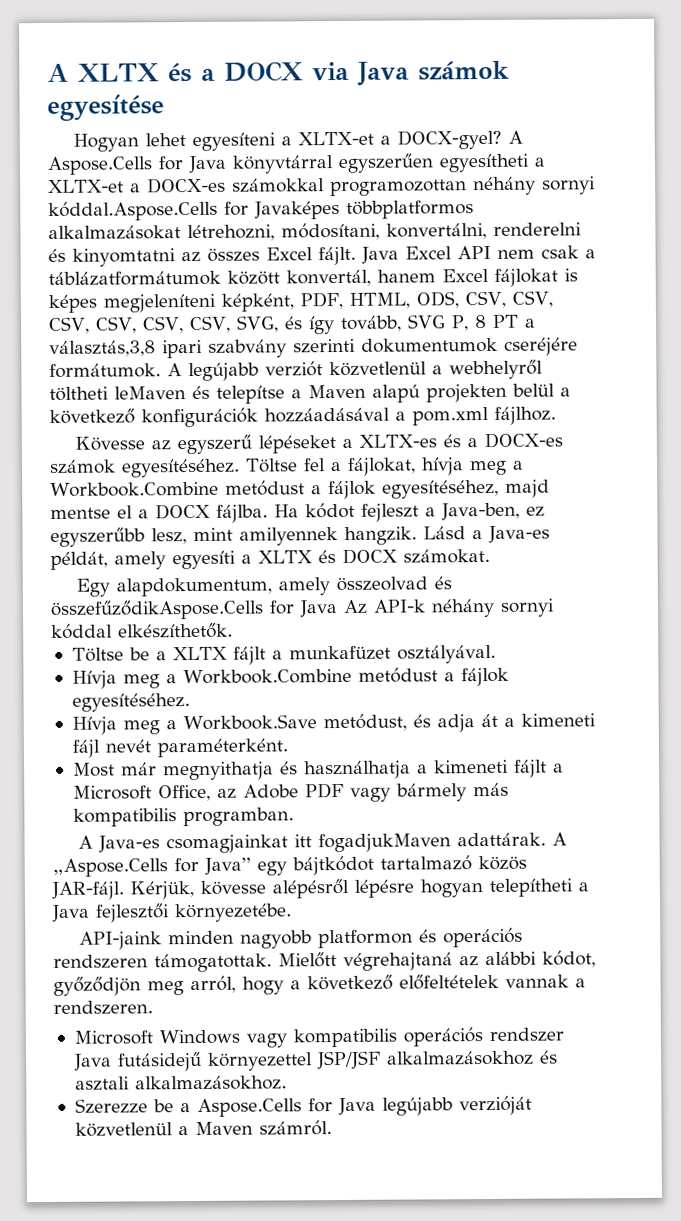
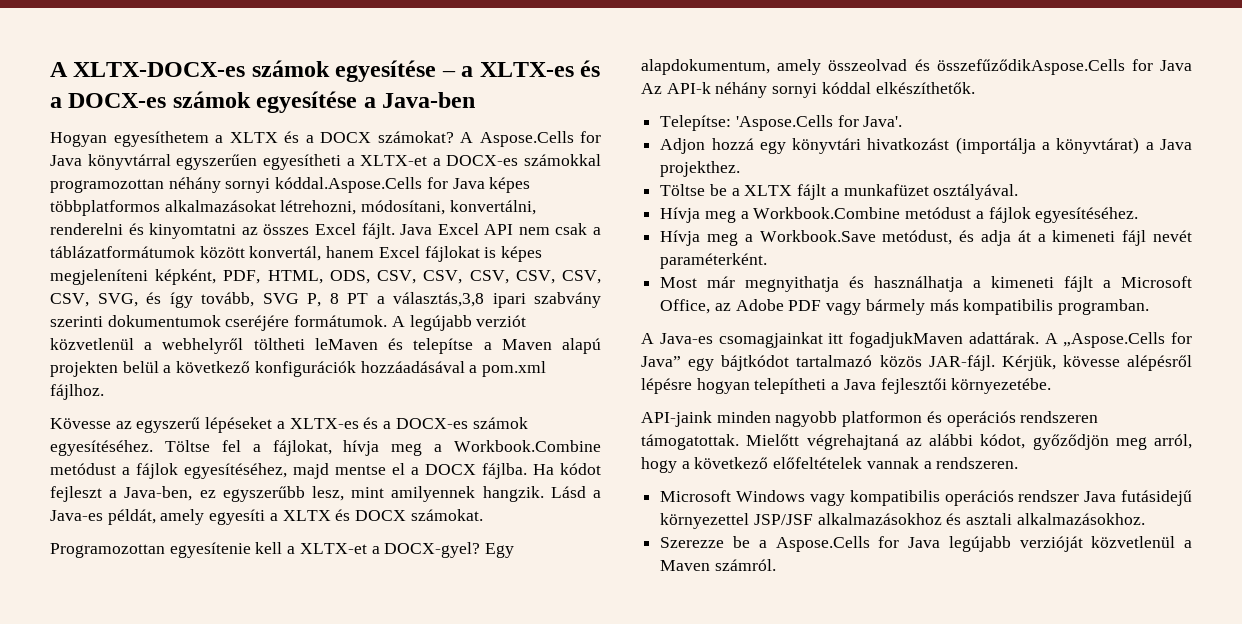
[47,60,510,86] [47,94,164,121] [72,129,502,152] A XLTX és a DOCX via Java számok egyesítése // Hogyan lehet egyesíteni a XLTX-et a DOCX-gyel? -> [50,60,601,82] [50,91,476,113] [50,131,454,147] A XLTX-DOCX-es számok egyesítése – a XLTX-es és a DOCX-es számok egyesítése a Java-ben // Hogyan egyesíthetem a XLTX és a DOCX számokat?
[254,200,340,220] Javaképes -> [452,177,531,193] Java képes
(490, 556) none -> [50,542,481,558] Programozottan egyesítenie kell a XLTX-et a DOCX-gyel?
(233, 630) none -> [660,115,903,131] [660,137,1192,154] [660,161,741,177] // Telepítse: 'Aspose.Cells for Java'. // Adjon hozzá egy könyvtári hivatkozást (importálja a könyvtárat) a Java projekthez.

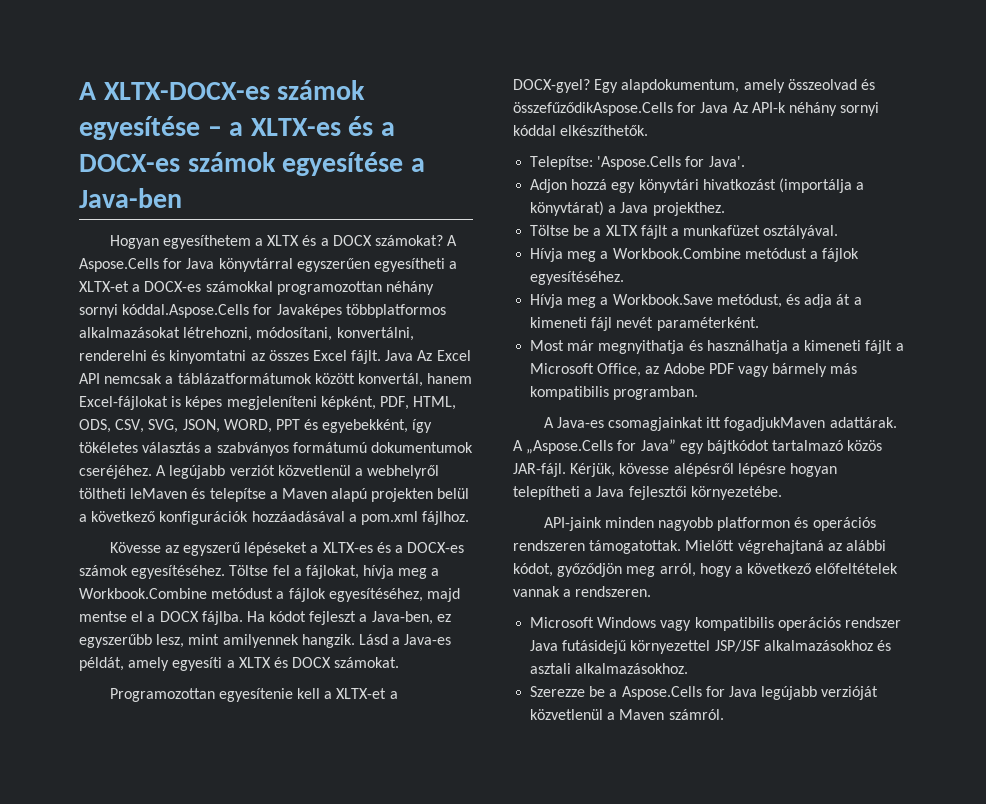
[452,177,531,193] Java képes -> [276,304,342,318] Javaképes
(433, 229) none -> [417,350,433,361] Az
[518,223,588,235] nem csak -> [104,373,163,384] nemcsak
[378,246,480,262] Excel fájlokat -> [79,396,168,410] Excel-fájlokat
[423,270,601,284] [50,292,601,308] [50,315,388,331] CSV, CSV, CSV, CSV, CSV, SVG, és így tovább, SVG P, 8 PT a választás,3,8 ipari szabvány szerinti dokumentumok cseréjére formátumok. -> [148,419,433,433] [79,442,473,456] [79,465,152,479] SVG, JSON, WORD, PPT és egyebekként, így tökéletes választás a szabványos formátumú dokumentumok cseréjéhez.

